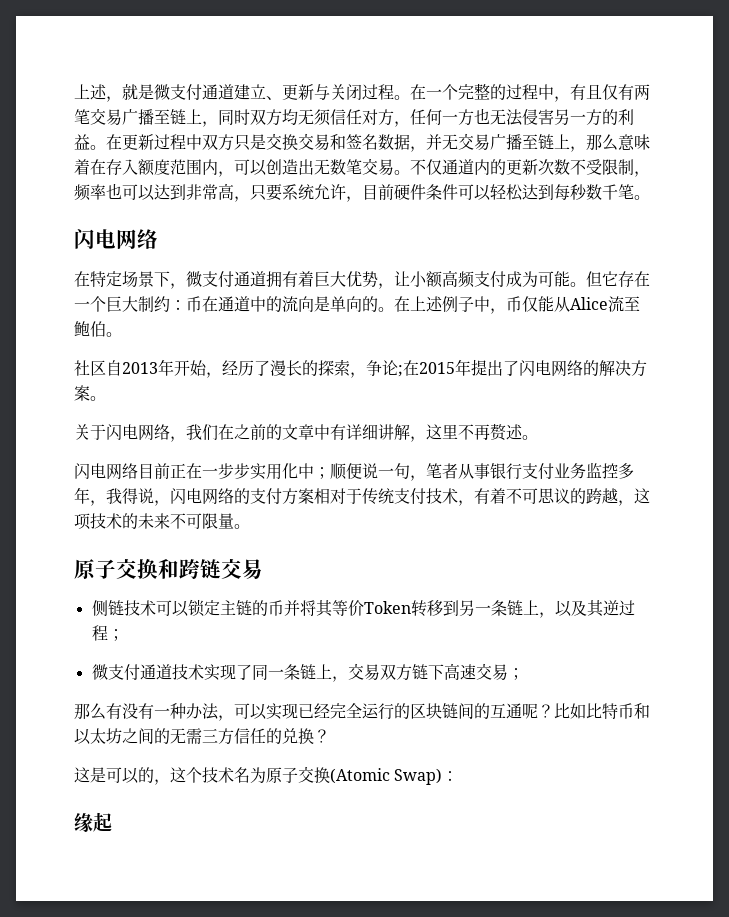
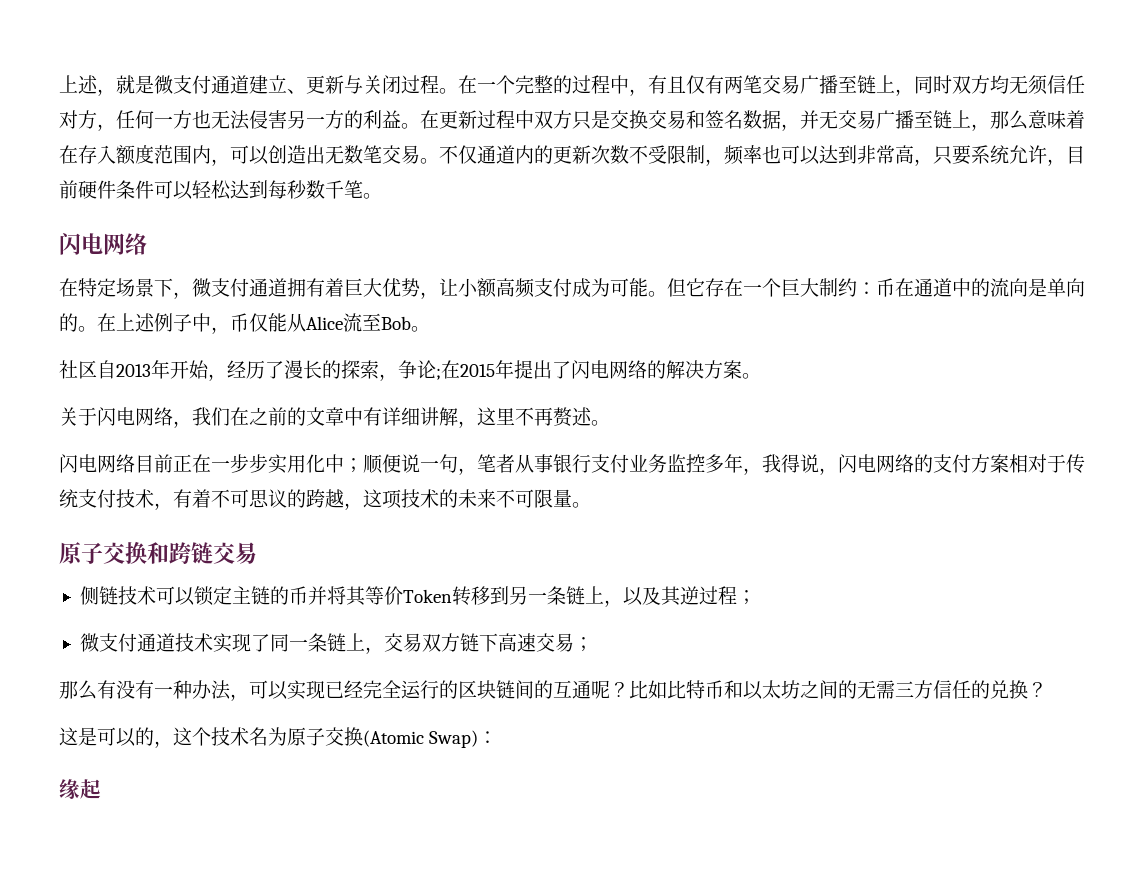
[74,321,106,337] 鲍伯 -> [381,316,411,330] Bob

